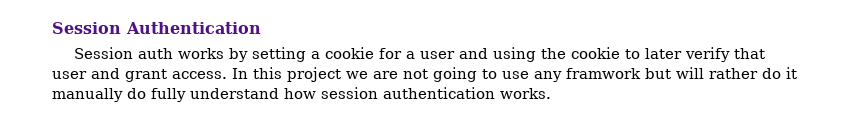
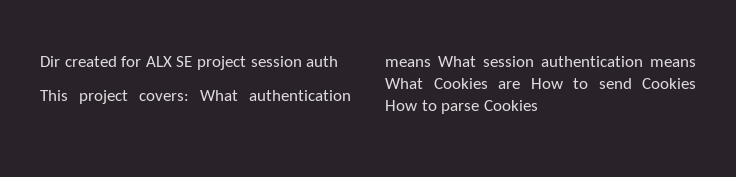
[52,22,261,34] [74,47,766,62] [52,67,797,82] [52,87,551,102] Session Authentication // Session auth works by setting a cookie for a user and using the cookie to later verify that user and grant access. In this project we are not going to use any framwork but will rather do it manually do fully understand how session authentication works. -> [40,56,339,70] [40,90,351,104] [385,56,696,67] [385,78,696,89] [385,100,538,114] Dir created for ALX SE project session auth // This project covers: What authentication means What session authentication means What Cookies are How to send Cookies How to parse Cookies

